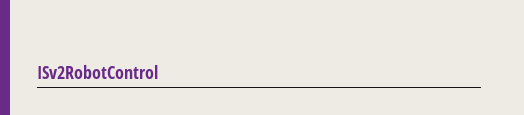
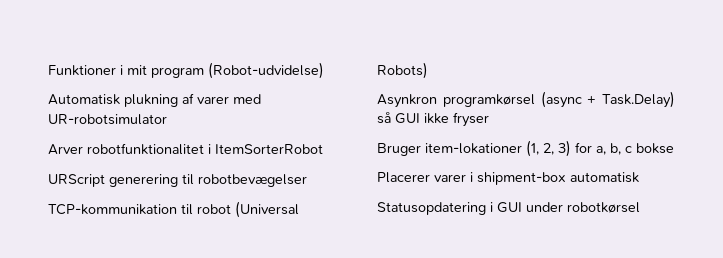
[37,65,158,79] ISv2RobotControl -> [48,62,324,79] [48,93,261,107] [48,114,167,125] [48,143,323,155] [48,174,307,187] [48,201,299,218] [377,62,428,79] [377,91,675,108] [377,112,489,127] [377,140,674,157] [377,172,639,185] [377,202,640,215] Funktioner i mit program (Robot-udvidelse) // Automatisk plukning af varer med UR-robotsimulator // Arver robotfunktionalitet i ItemSorterRobot // URScript generering til robotbevægelser // TCP-kommunikation til robot (Universal Robots) // Asynkron programkørsel (async + Task.Delay) så GUI ikke fryser // Bruger item-lokationer (1, 2, 3) for a, b, c bokse // Placerer varer i shipment-box automatisk // Statusopdatering i GUI under robotkørsel

